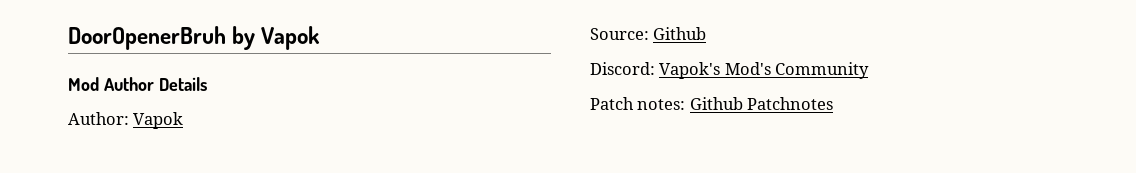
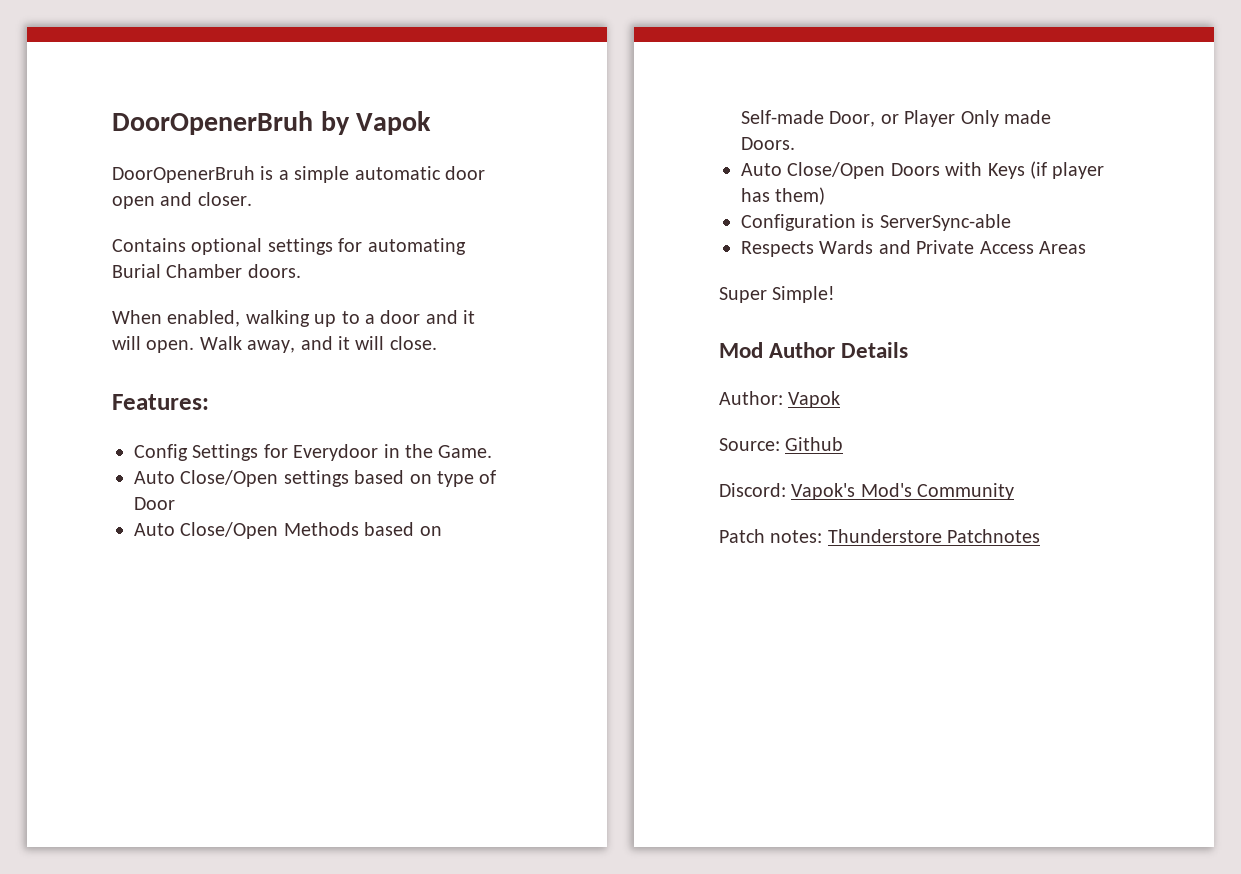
(321, 38) none -> [112,166,485,183] [112,192,252,209] [112,238,466,255] [112,264,301,278] [112,310,476,327] [112,336,437,353] [112,394,209,410] [134,444,493,461] [134,470,497,487] [134,497,175,510] [134,522,442,539] [741,110,1051,127] [741,137,795,150] [741,161,1105,179] [741,187,826,205] [741,214,1011,231] [741,240,1086,257] [719,286,836,303] // DoorOpenerBruh is a simple automatic door open and closer. // Contains optional settings for automating Burial Chamber doors. // When enabled, walking up to a door and it will open. Walk away, and it will close. // Features: // Config Settings for Everydoor in the Game. // Auto Close/Open settings based on type of Door // Auto Close/Open Methods based on Self-made Door, or Player Only made Doors. // Auto Close/Open Doors with Keys (if player has them) // Configuration is ServerSync-able // Respects Wards and Private Access Areas // Super Simple!
[689,97,743,110] Github -> [827,529,942,543] Thunderstore

